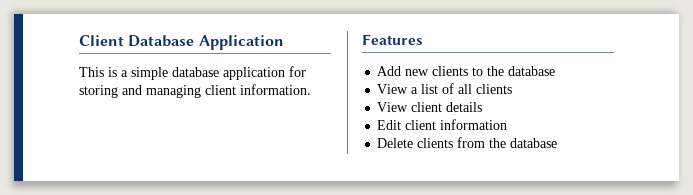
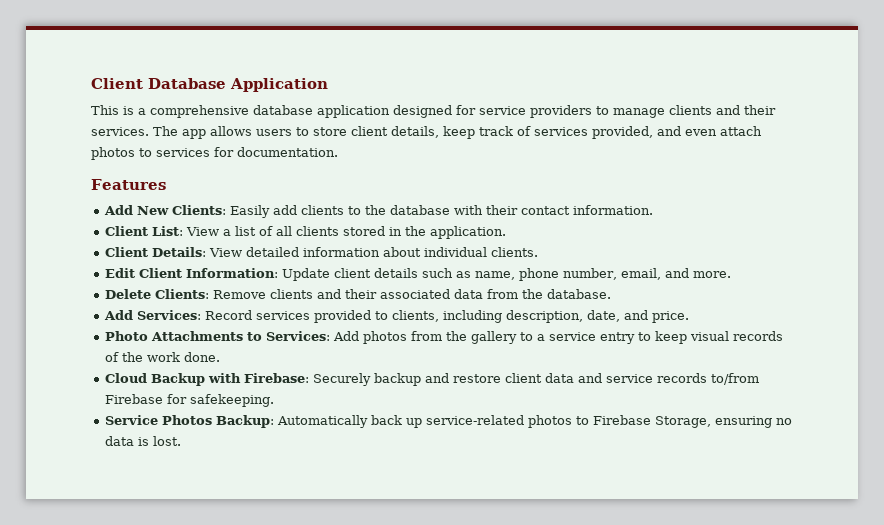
[131,67,168,80] simple -> [150,105,249,118] comprehensive
[289,66,306,77] [79,84,311,98] [362,34,423,45] [377,66,556,76] for storing and managing client information. // Features // Add new clients to the database // -> [393,105,776,118] [91,126,762,139] [91,147,338,160] [91,179,166,190] [104,205,654,218] [105,226,184,236] designed for service providers to manage clients and their services. The app allows users to store client details, keep track of services provided, and even attach photos to services for documentation. // Features // Add New Clients: Easily add clients to the database with their contact information. // Client List:
[377,102,483,112] [377,119,508,130] [377,137,558,148] // View client details // Edit client information // Delete clients from the database -> [343,226,507,239] [105,247,539,257] [105,268,732,281] [105,289,612,299] [104,310,690,323] [105,331,784,344] [105,352,221,362] [105,373,760,386] [105,394,275,407] [105,415,793,428] [105,436,182,446] stored in the application. // Client Details: View detailed information about individual clients. // Edit Client Information: Update client details such as name, phone number, email, and more. // Delete Clients: Remove clients and their associated data from the database. // Add Services: Record services provided to clients, including description, date, and price. // Photo Attachments to Services: Add photos from the gallery to a service entry to keep visual records of the work done. // Cloud Backup with Firebase: Securely backup and restore client data and service records to/from Firebase for safekeeping. // Service Photos Backup: Automatically back up service-related photos to Firebase Storage, ensuring no data is lost.

